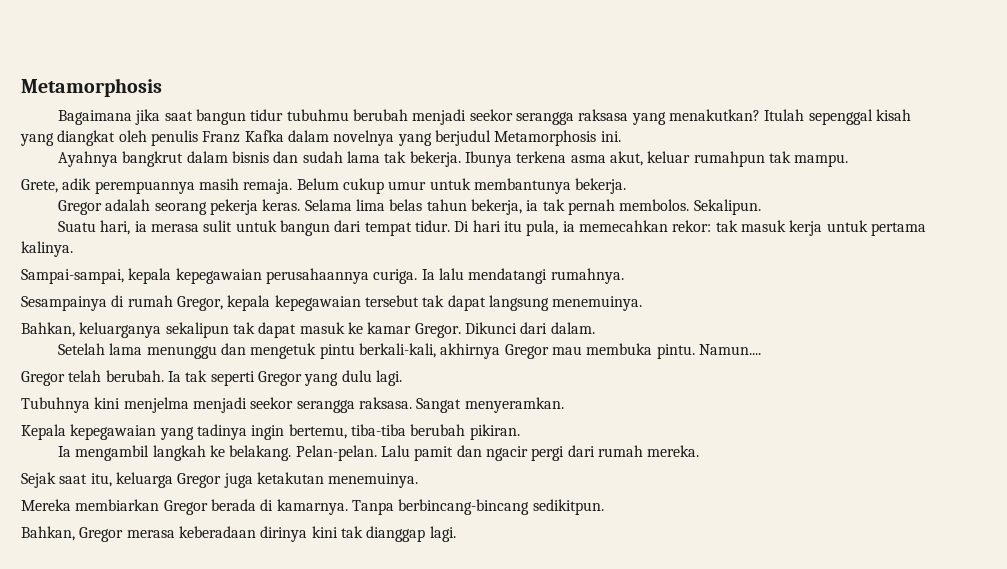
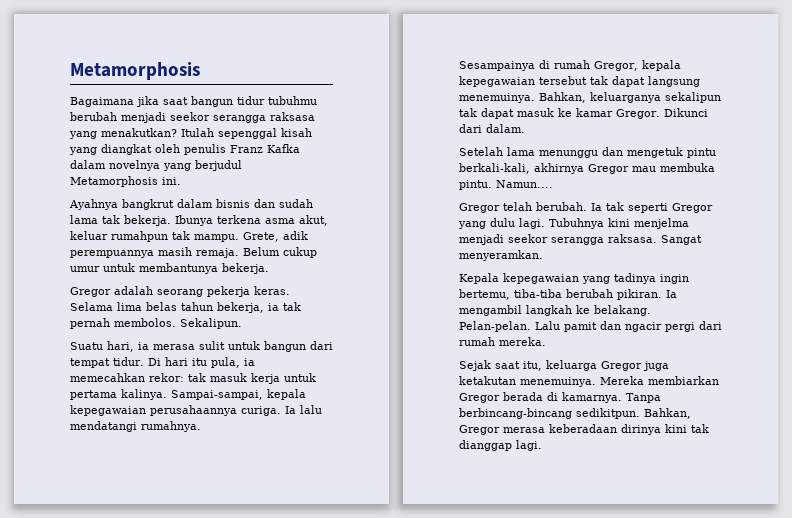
(849, 160) // -> (239, 238) none
(73, 249) // -> (167, 394) none
(643, 303) // -> (535, 98) none
(402, 378) // -> (545, 223) none
(520, 432) // -> (662, 294) none
(419, 480) // -> (596, 382) none
(604, 507) // -> (640, 413) none

